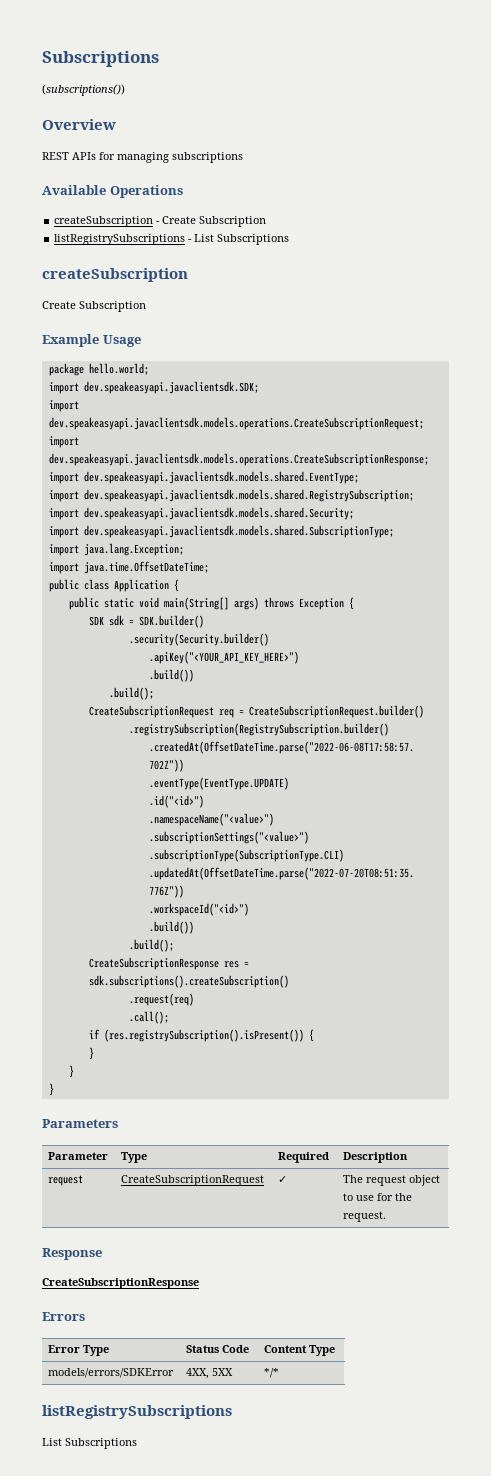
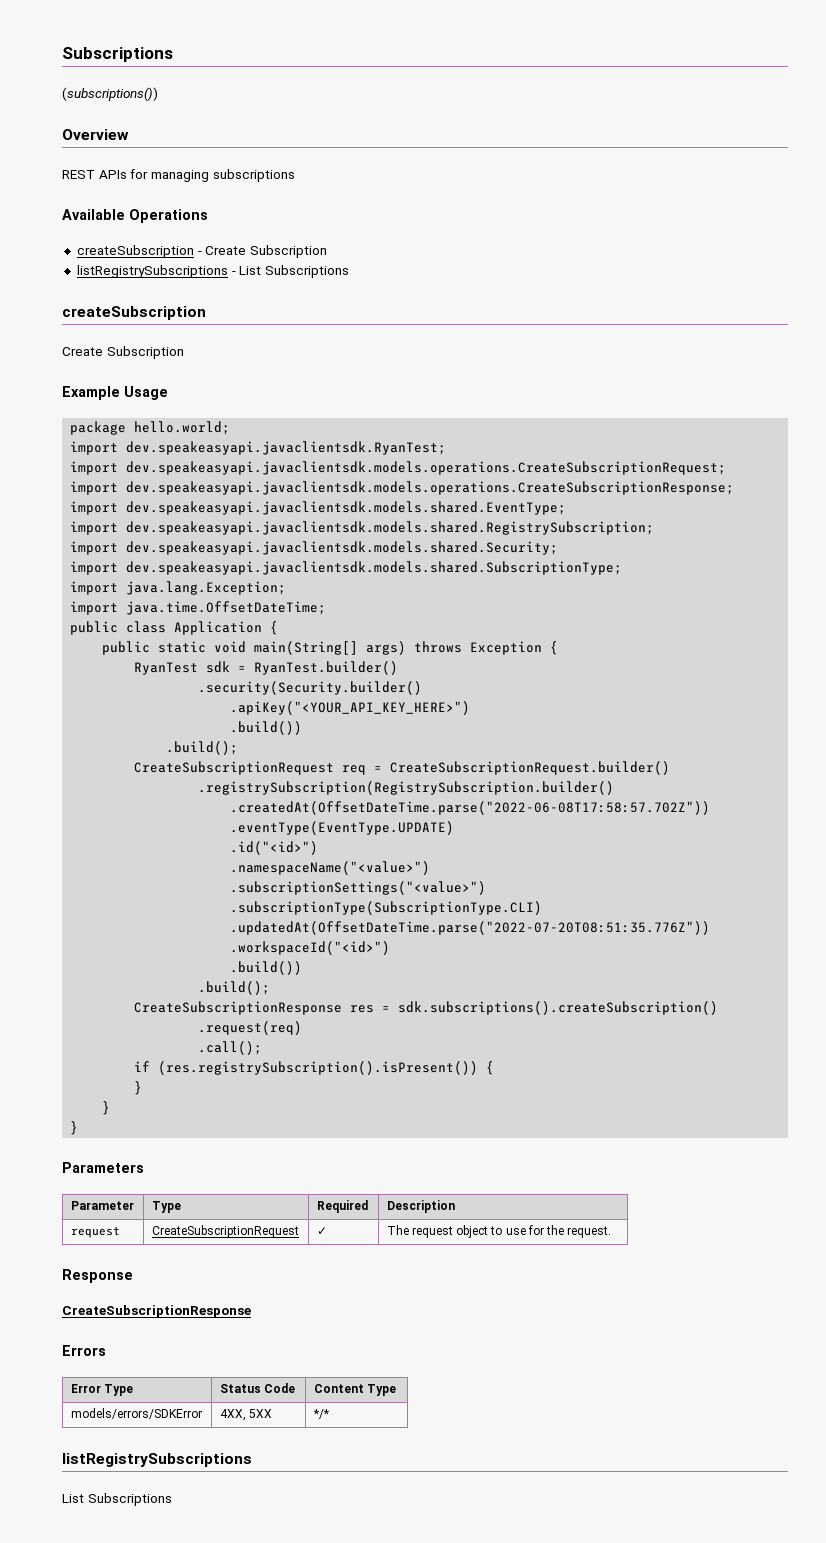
[83,381,259,394] dev.speakeasyapi.javaclientsdk.SDK; -> [126,441,447,455] dev.speakeasyapi.javaclientsdk.RyanTest;
[88,616,104,626] SDK -> [134,662,199,675] RyanTest
[138,615,204,628] SDK.builder() -> [254,661,399,675] RyanTest.builder()

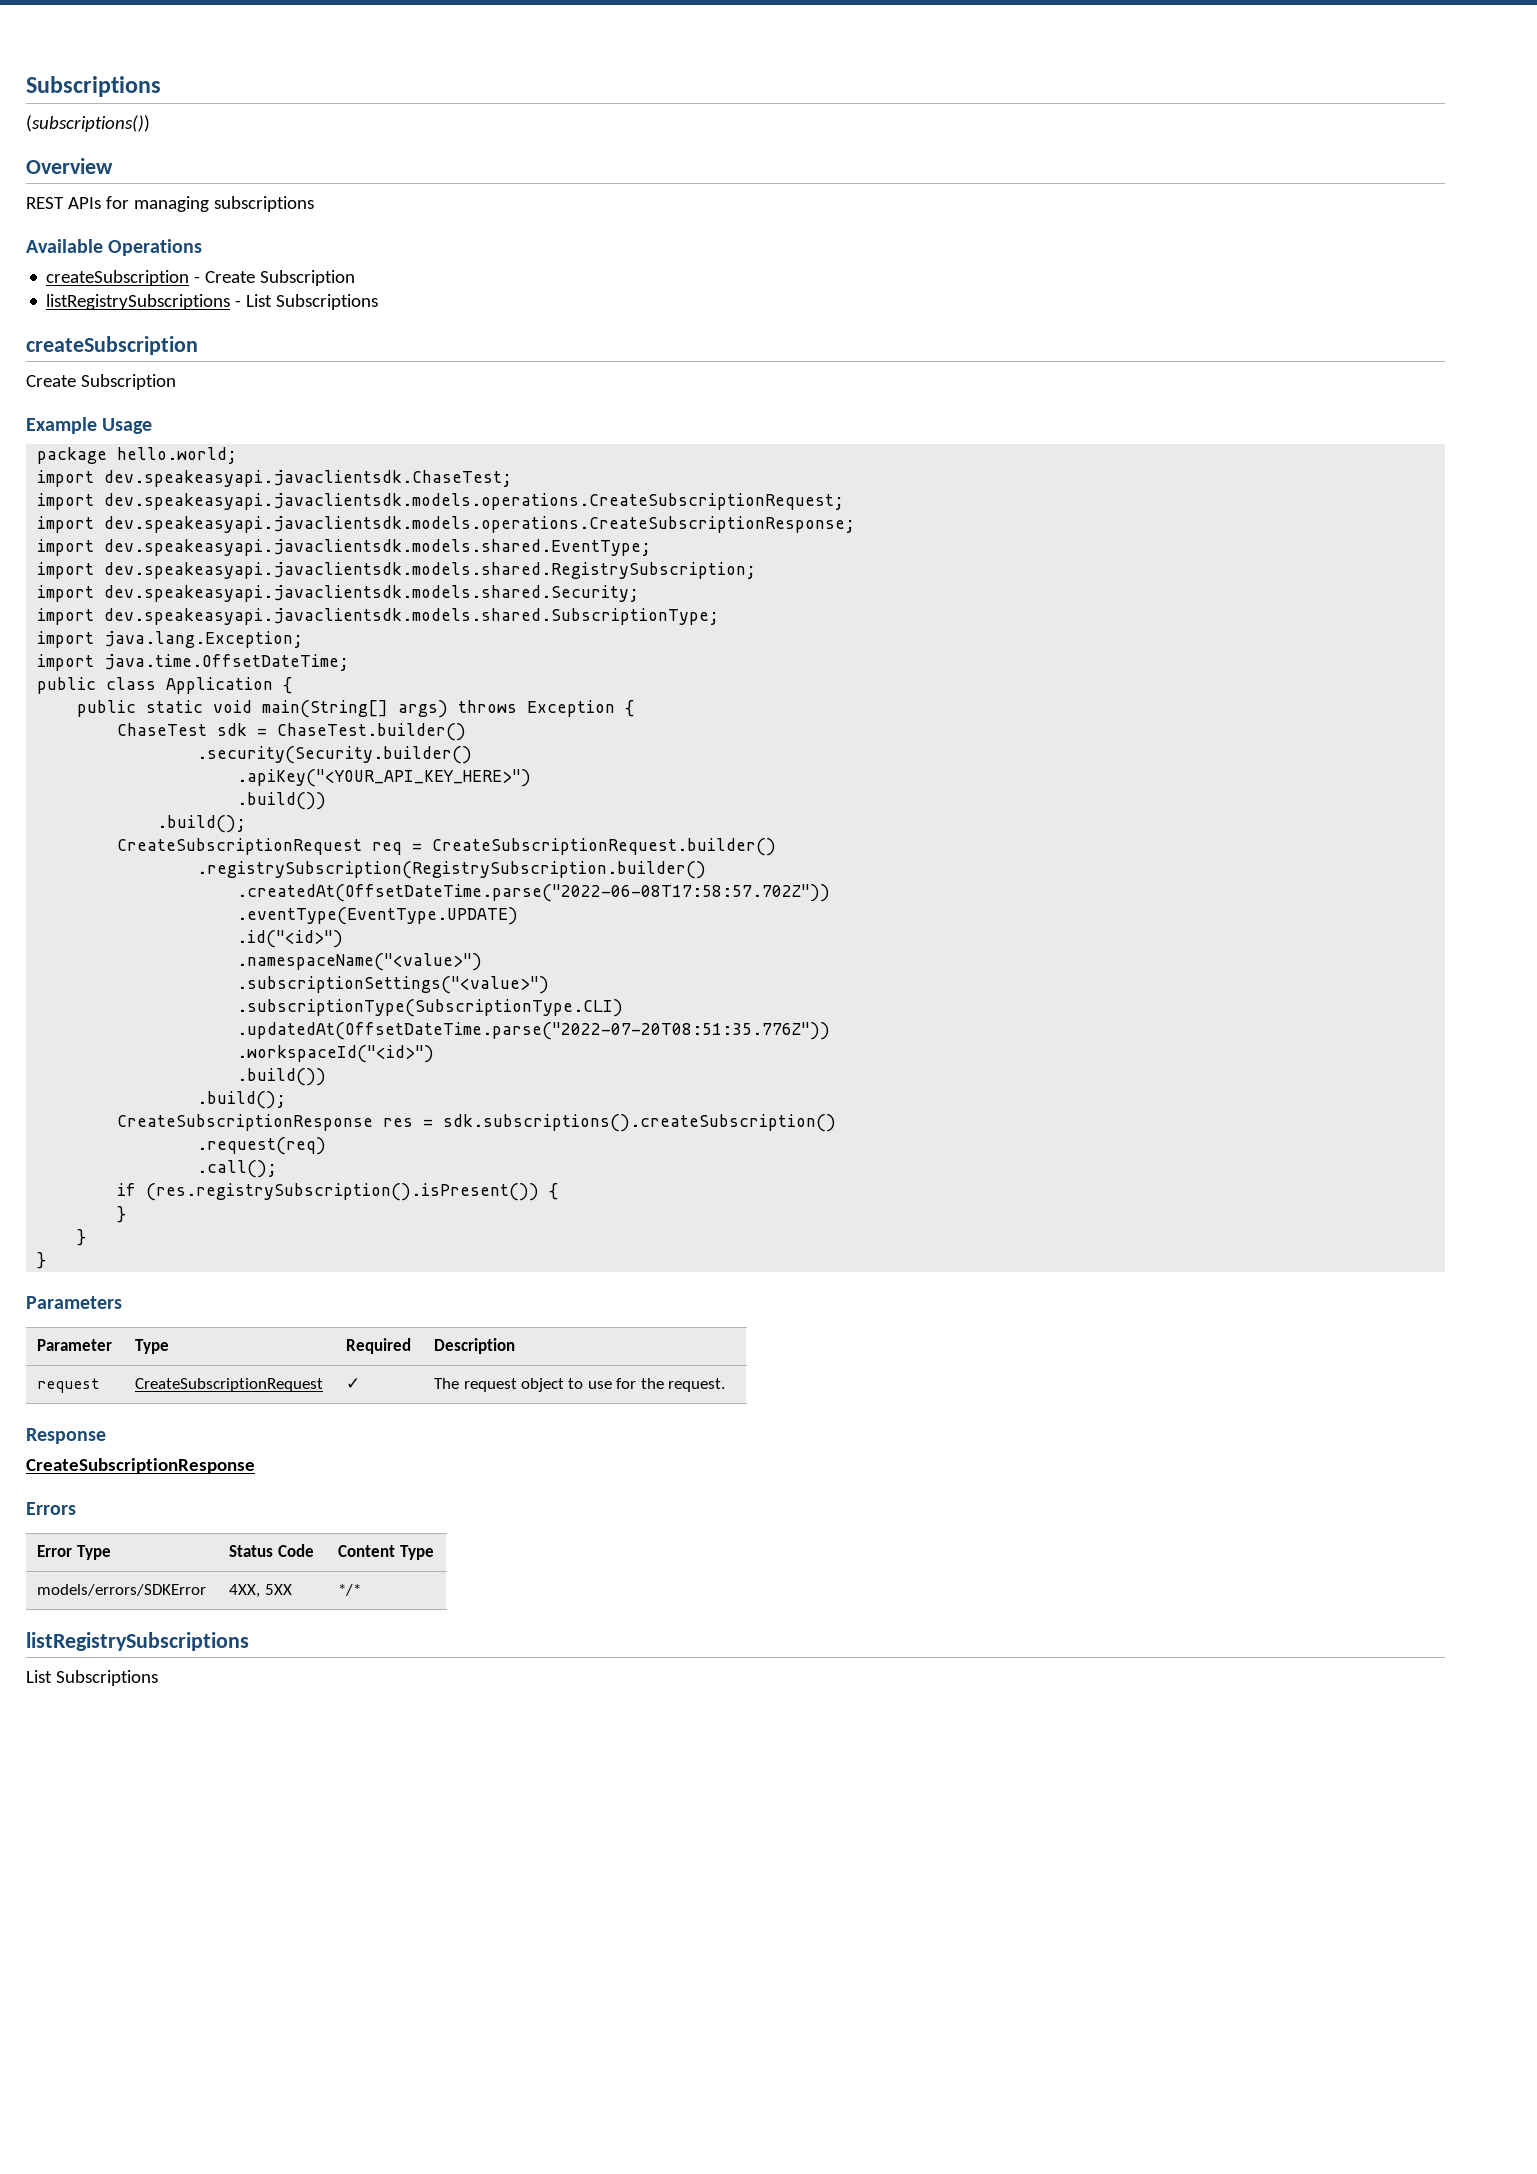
[126,441,447,455] dev.speakeasyapi.javaclientsdk.RyanTest; -> [104,470,513,487] dev.speakeasyapi.javaclientsdk.ChaseTest;
[134,662,199,675] RyanTest -> [117,723,208,736] ChaseTest
[254,661,399,675] RyanTest.builder() -> [277,723,467,741] ChaseTest.builder()

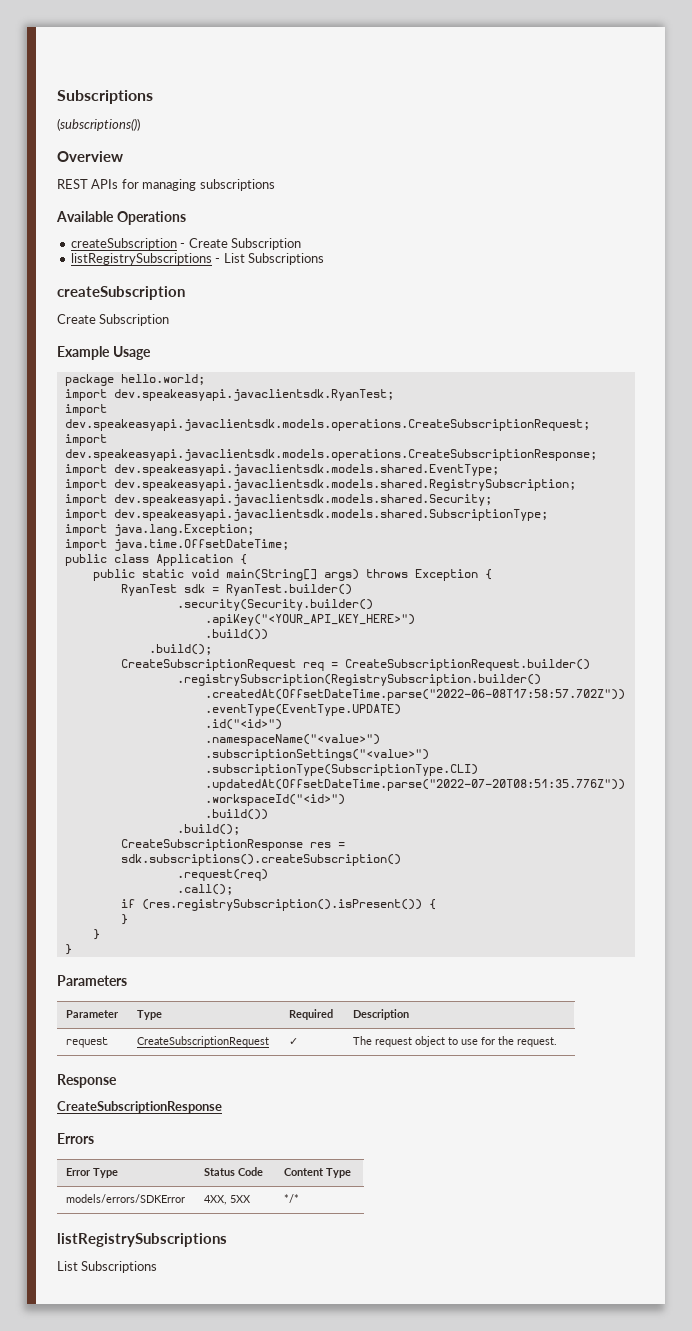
[104,470,513,487] dev.speakeasyapi.javaclientsdk.ChaseTest; -> [113,389,394,401] dev.speakeasyapi.javaclientsdk.RyanTest;
[117,723,208,736] ChaseTest -> [120,584,177,596] RyanTest
[277,723,467,741] ChaseTest.builder() -> [225,584,352,596] RyanTest.builder()

